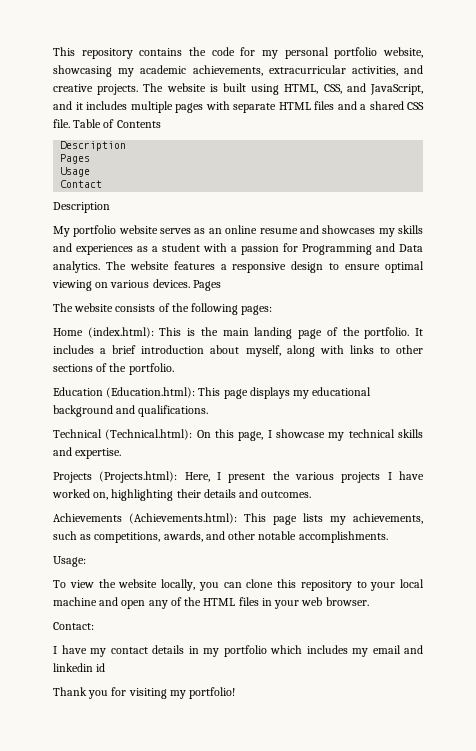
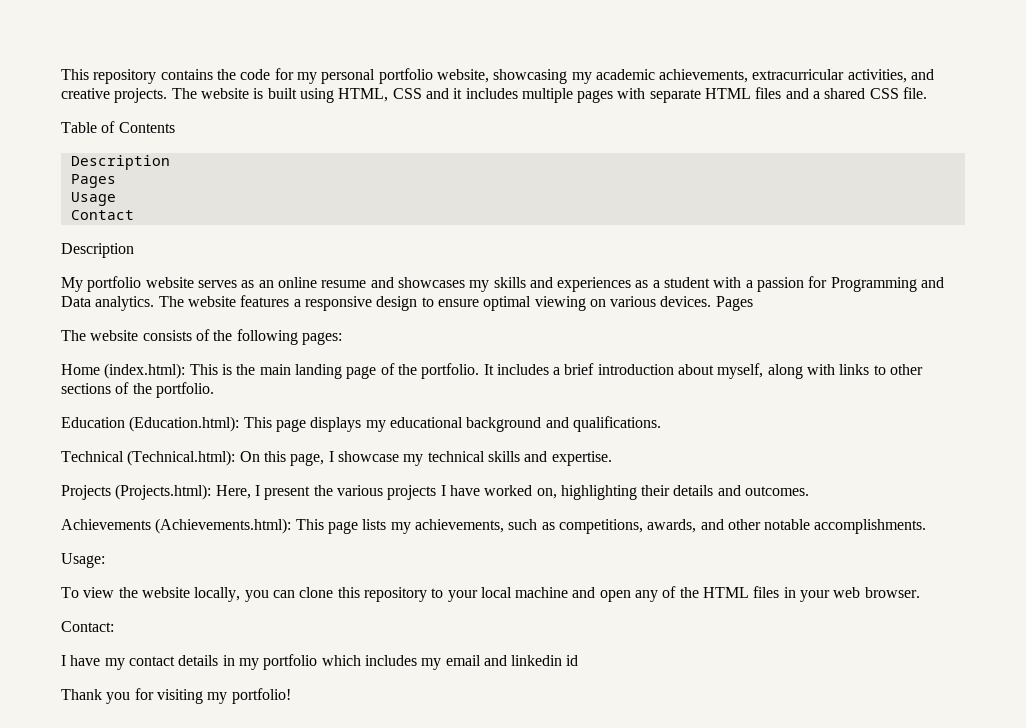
[323,83,423,95] CSS, and JavaScript, -> [392,88,422,99] CSS
(70, 123) none -> (928, 93) //

